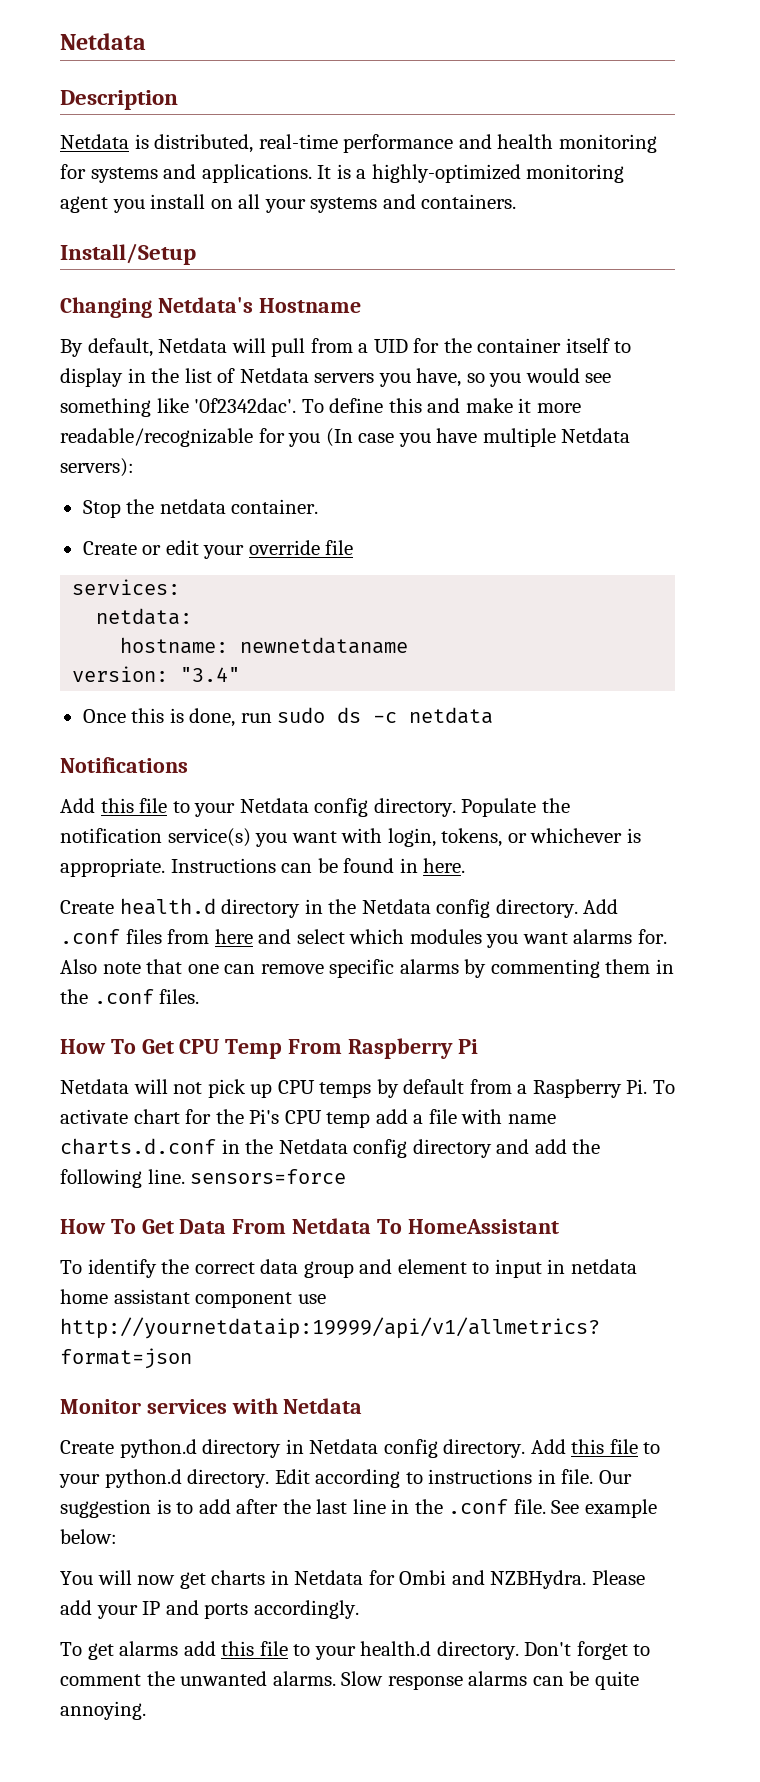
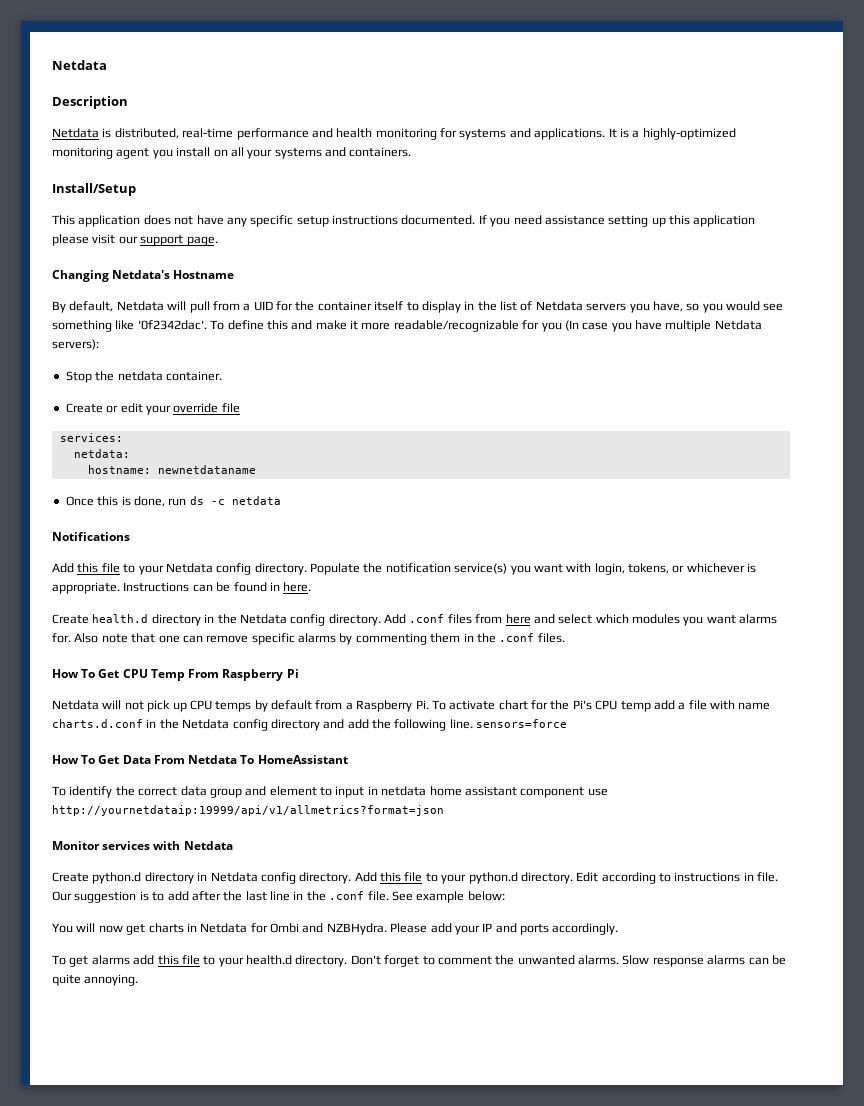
(196, 254) none -> [52,215,756,227] [52,234,218,246] // This application does not have any specific setup instructions documented. If you need assistance setting up this application please visit our support page.
[72,666,241,682] // version: "3.4" -> (256, 469) none
[277,707,326,723] sudo -> (187, 502) none

